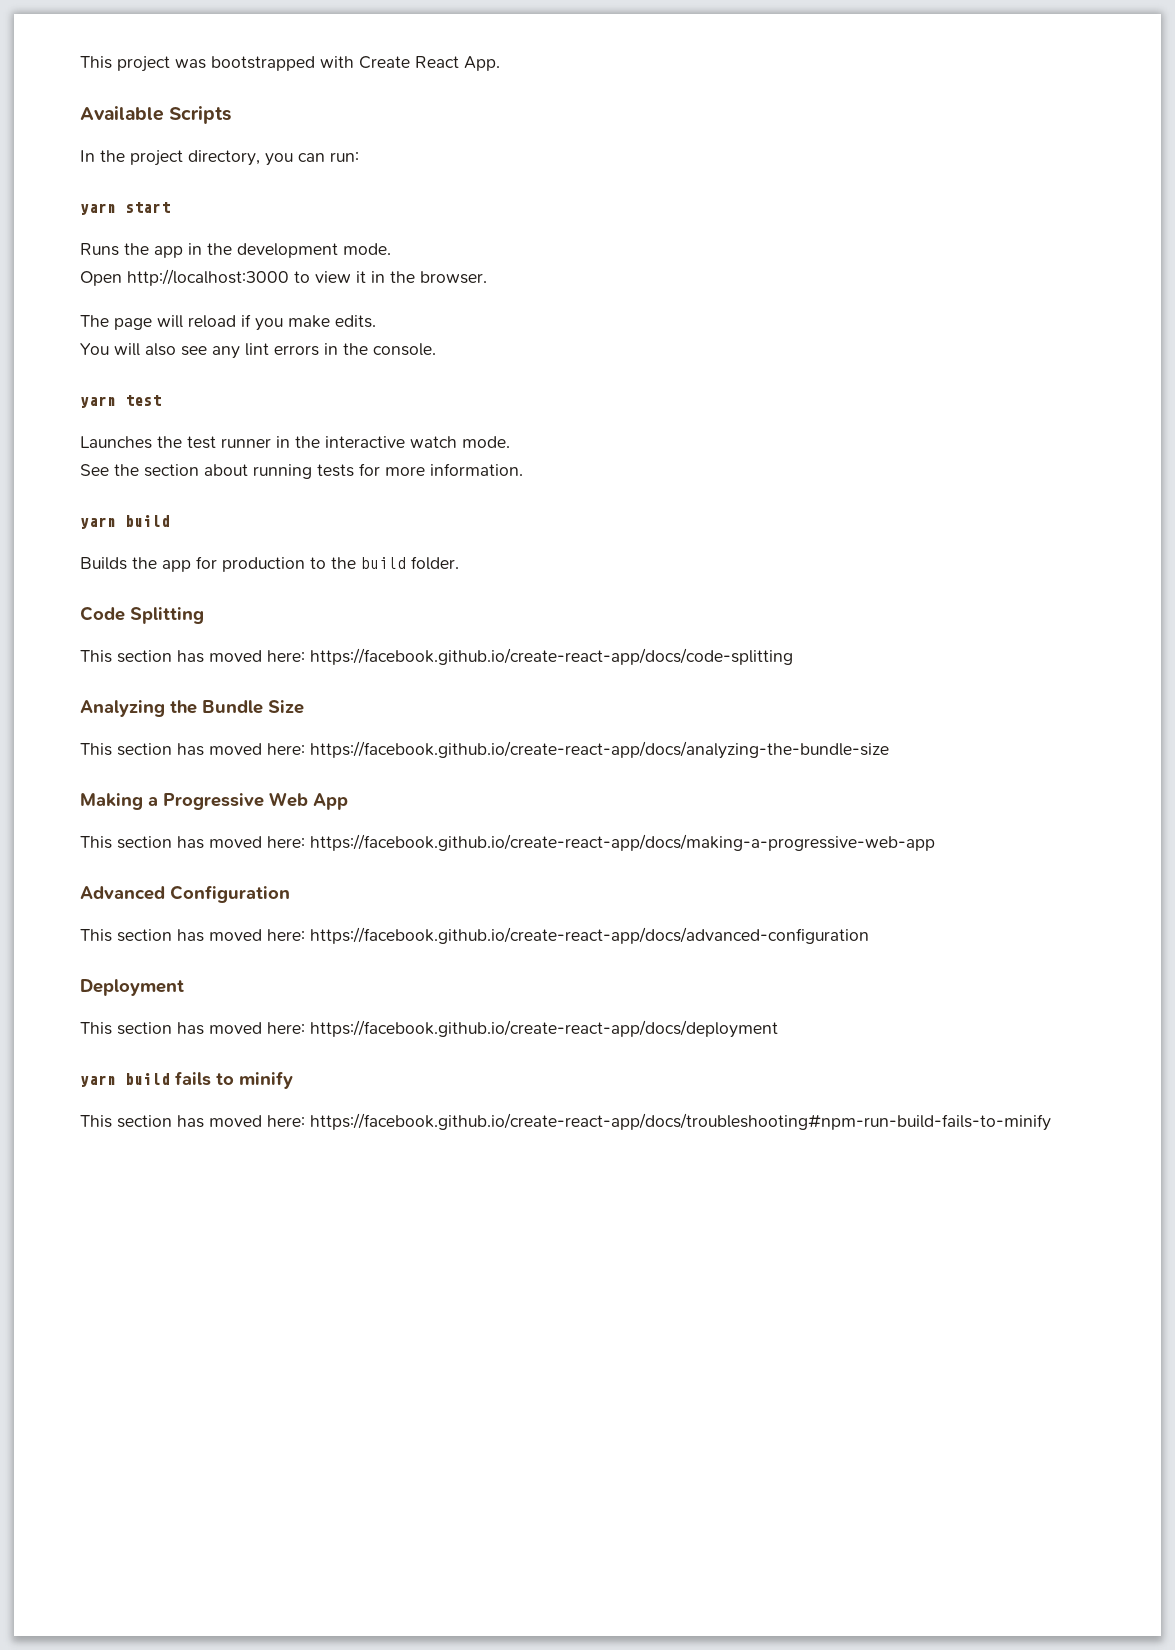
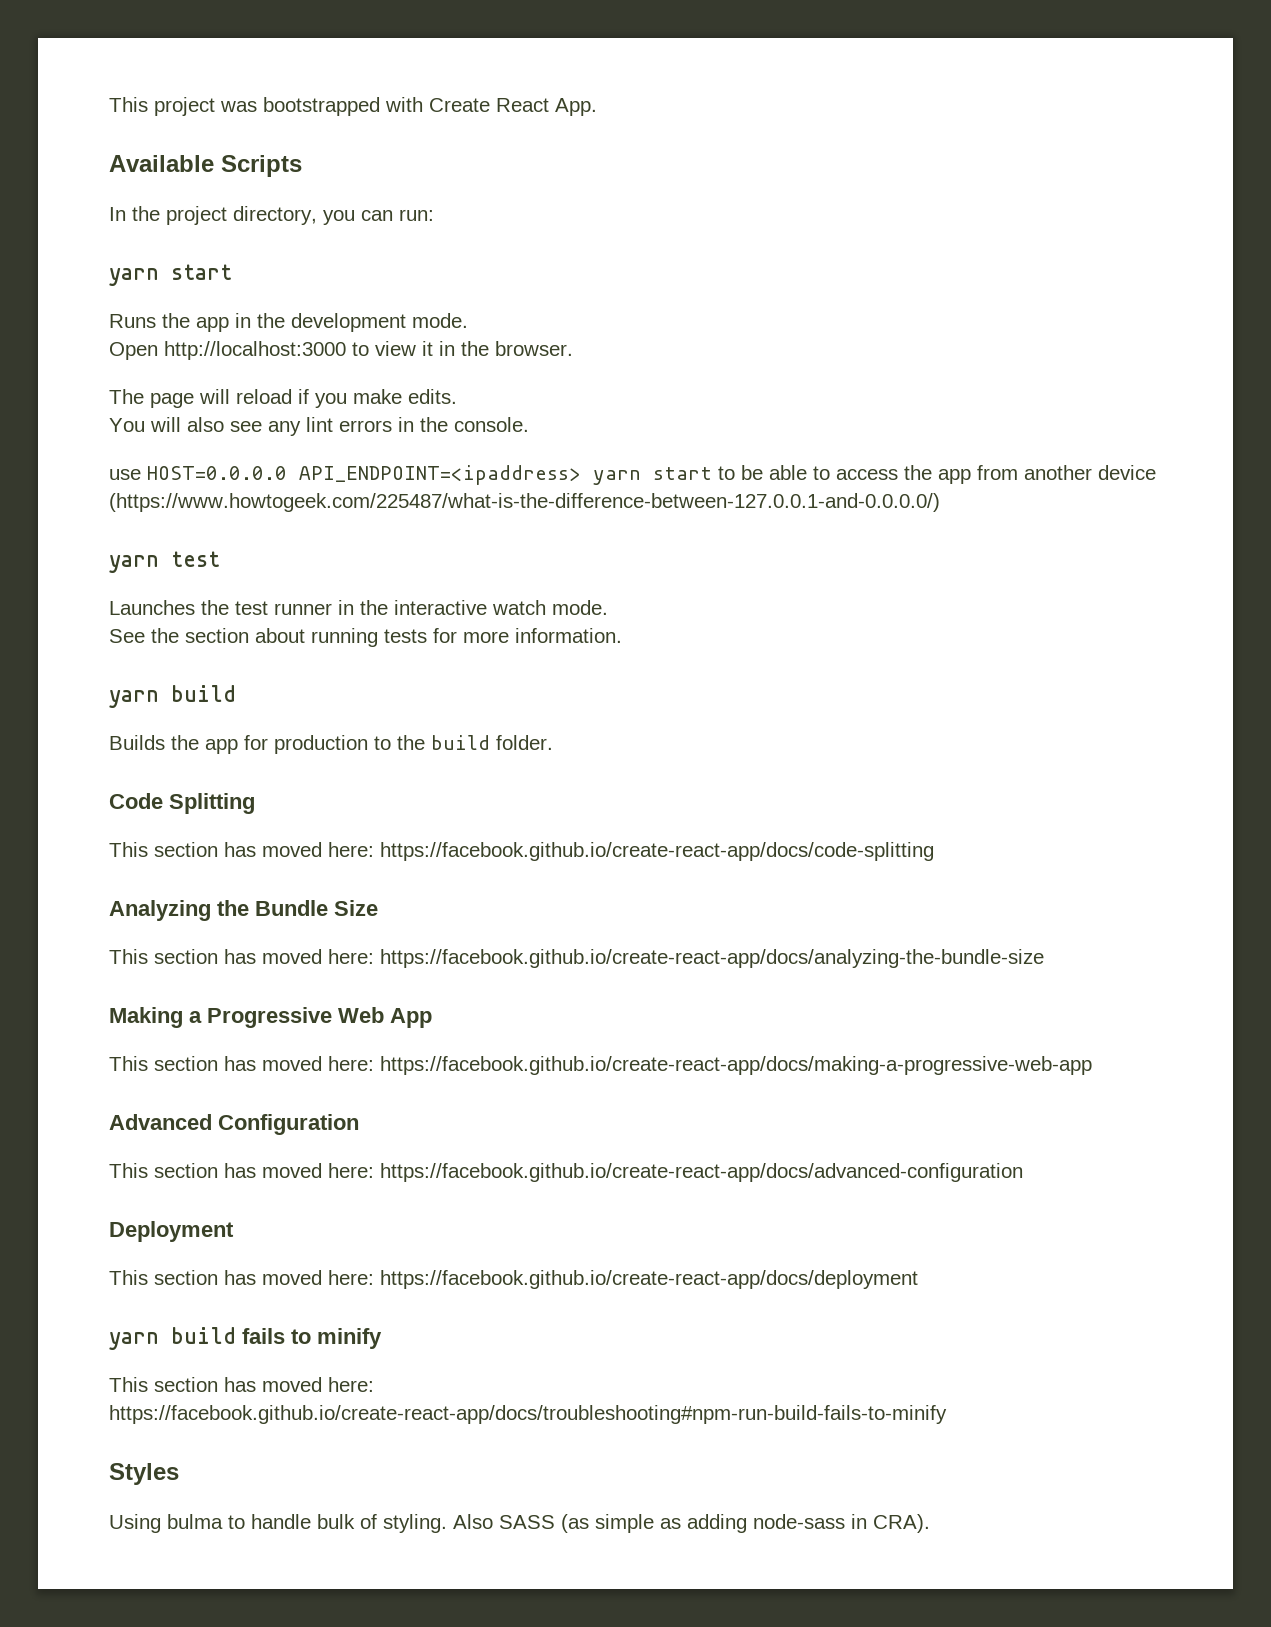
(436, 349) none -> [109,465,1156,485] [109,493,940,512] // use HOST=0.0.0.0 API_ENDPOINT=<ipaddress> yarn start to be able to access the app from another device (https://www.howtogeek.com/225487/what-is-the-difference-between-127.0.0.1-and-0.0.0.0/)
(1051, 1122) none -> [109,1463,179,1485] [109,1514,930,1533] // Styles // Using bulma to handle bulk of styling. Also SASS (as simple as adding node-sass in CRA).

